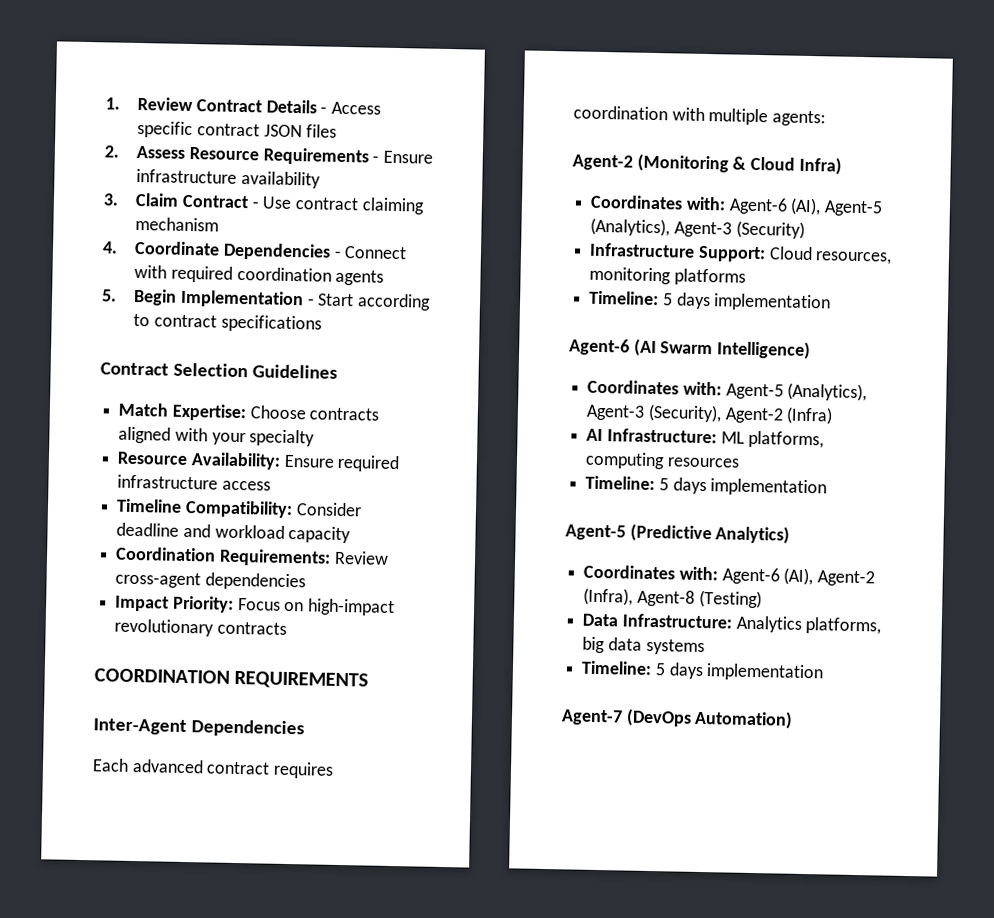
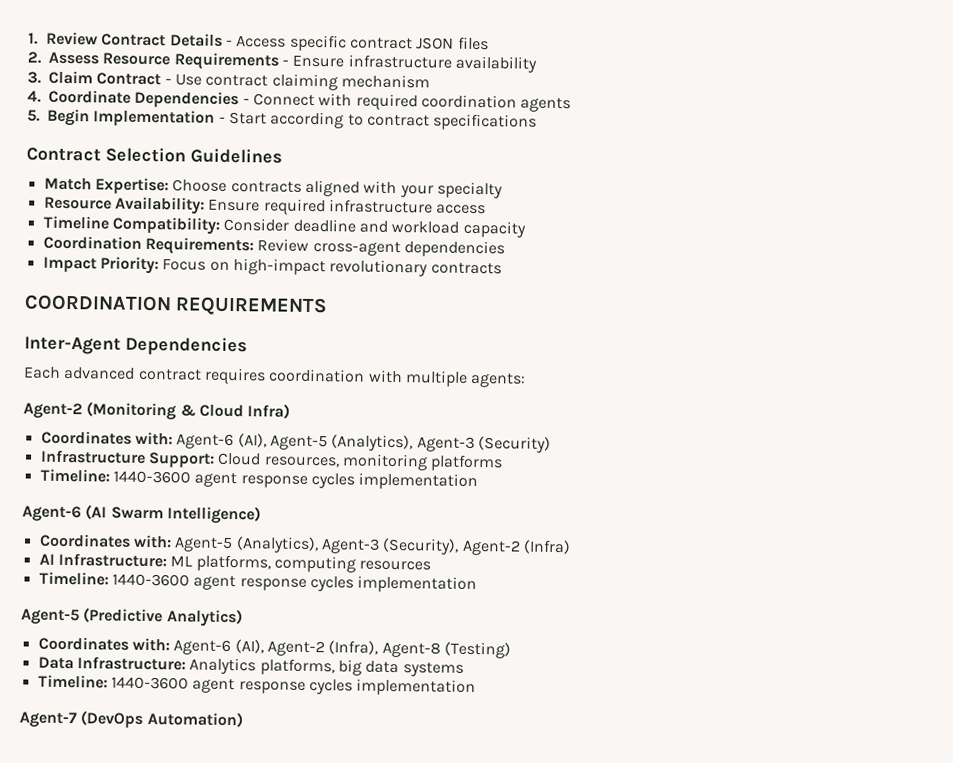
[662,292,711,310] 5 days -> [112,470,355,489] 1440-3600 agent response cycles
[658,477,707,495] 5 days -> [111,573,354,592] 1440-3600 agent response cycles
[654,662,704,680] 5 days -> [110,676,353,695] 1440-3600 agent response cycles

